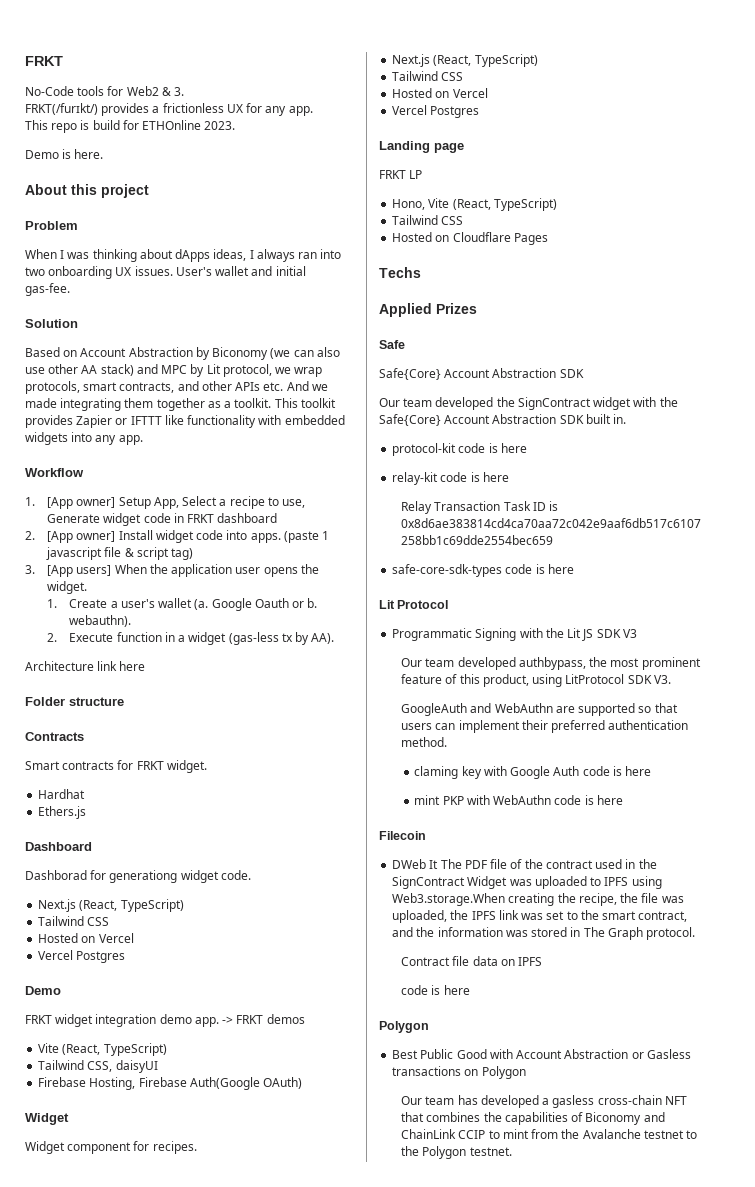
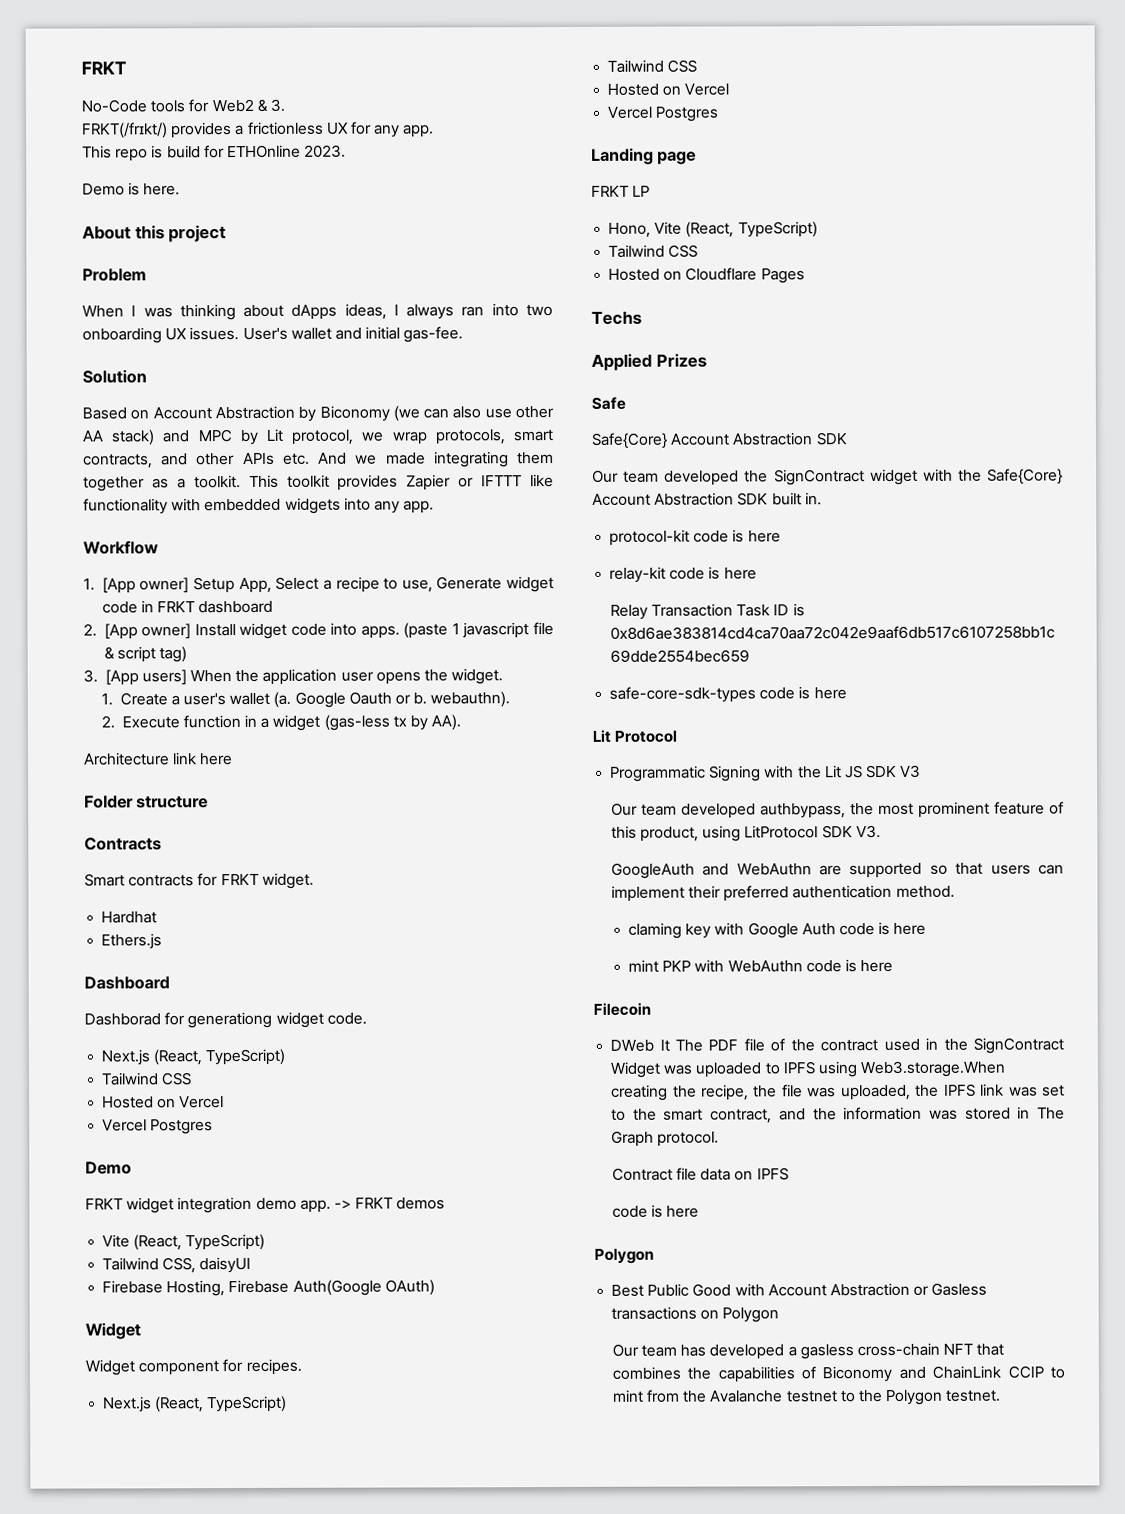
[25,103,98,115] FRKT(/furɪkt/) -> [82,122,168,139] FRKT(/frɪkt/)

